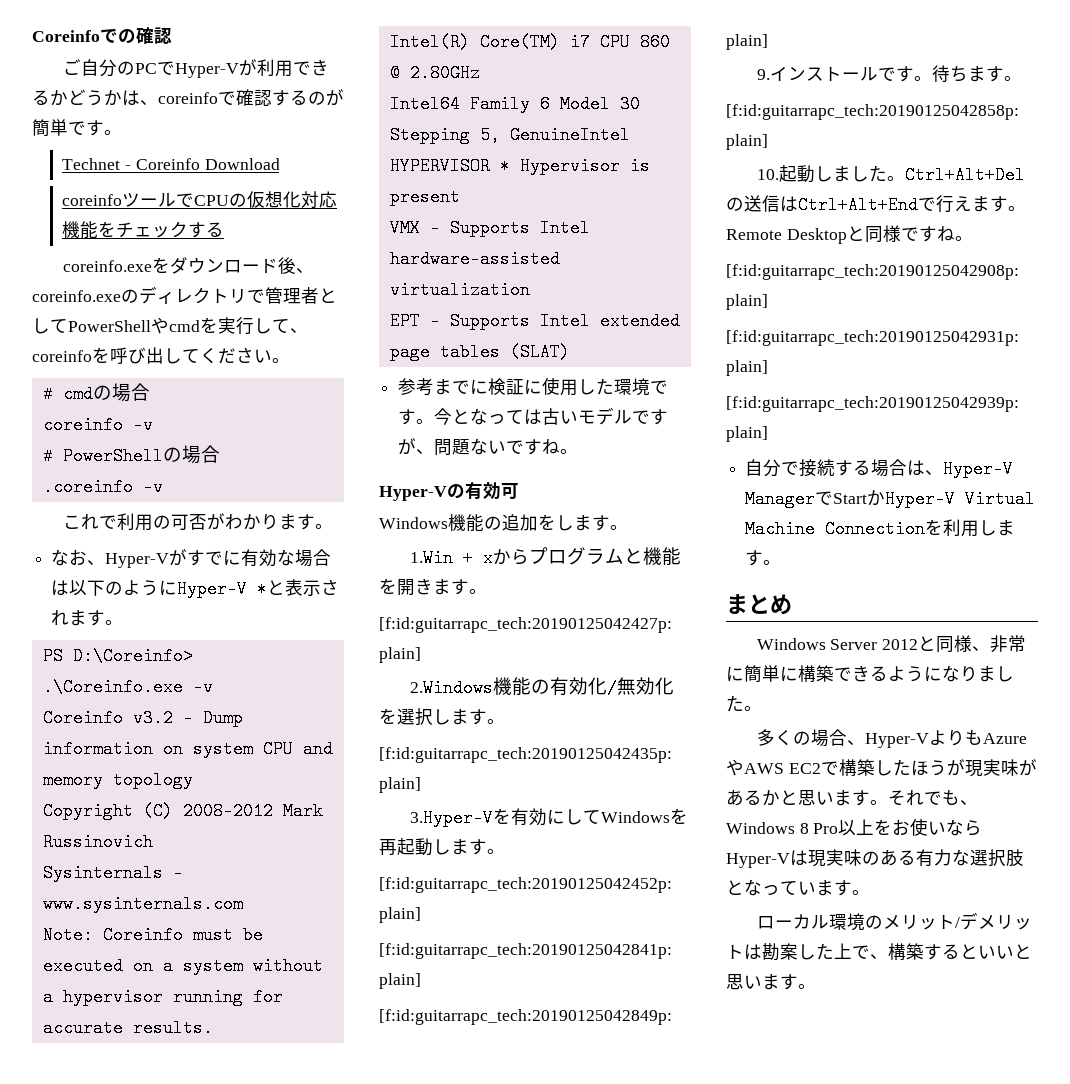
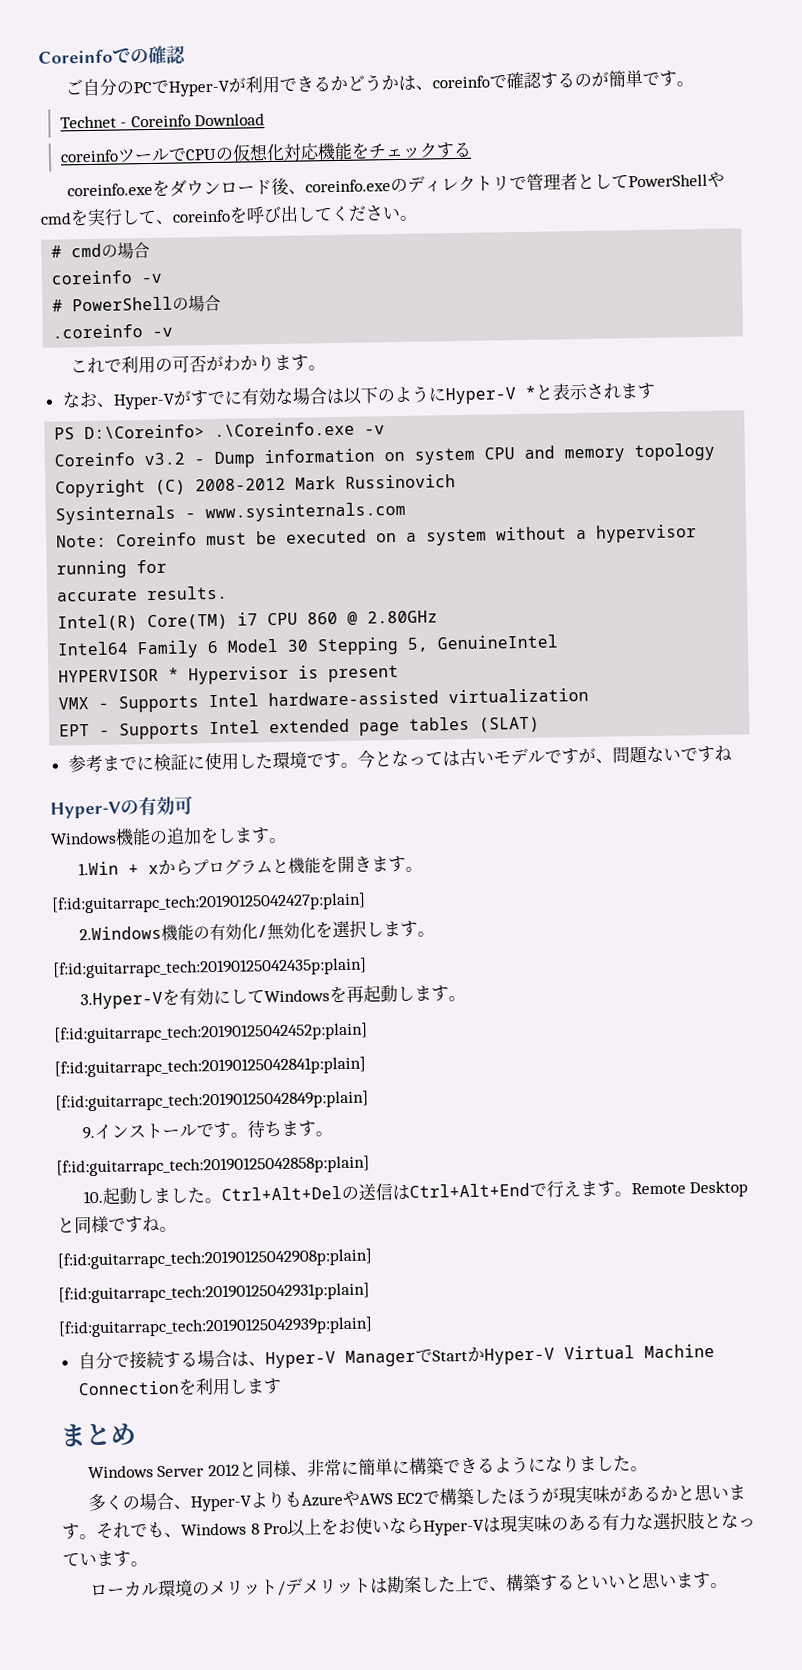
[105,620,124,625] 。 -> (655, 391) none
[560,449,579,454] 。 -> (732, 753) none
[763,560,782,565] 。 -> (282, 1386) none

